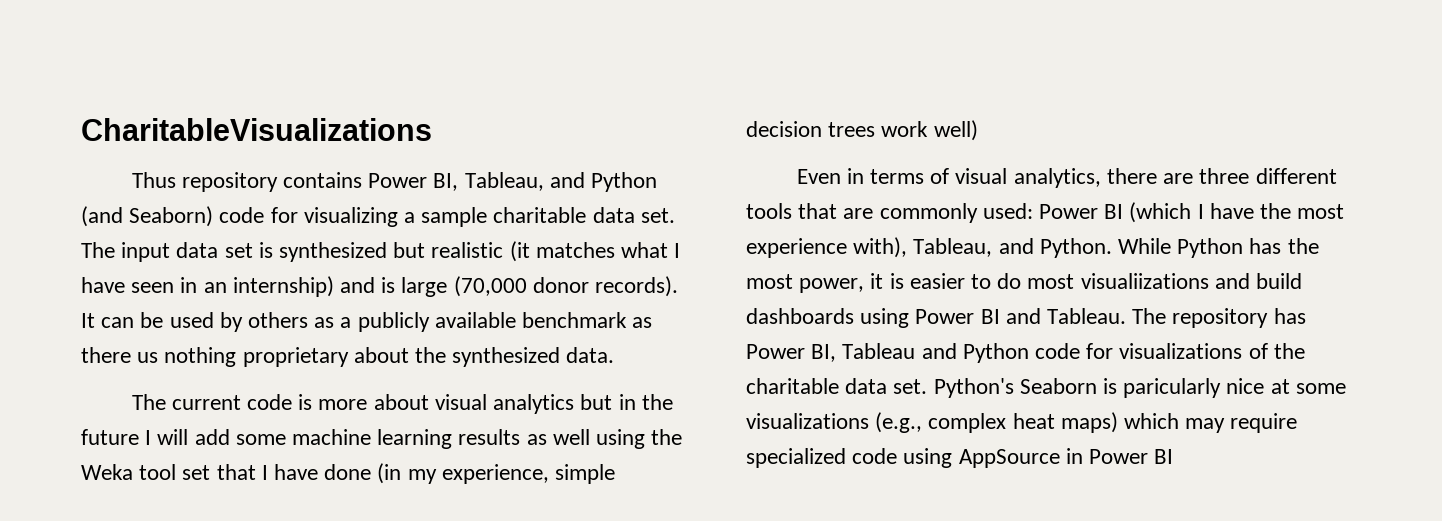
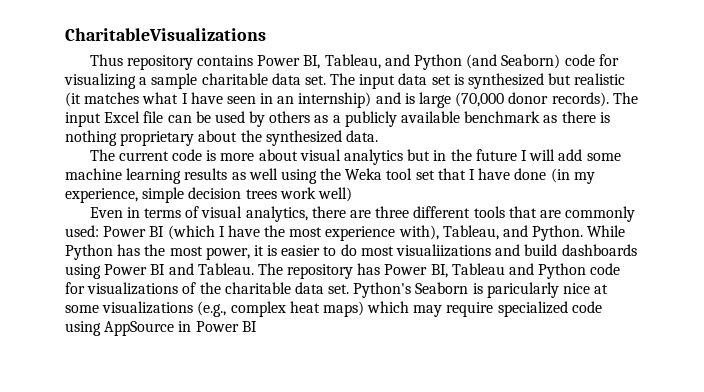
[81,313,95,328] It -> [612,92,638,104] [65,111,164,127] The input Excel file
[137,352,159,363] us -> [599,112,610,123] is

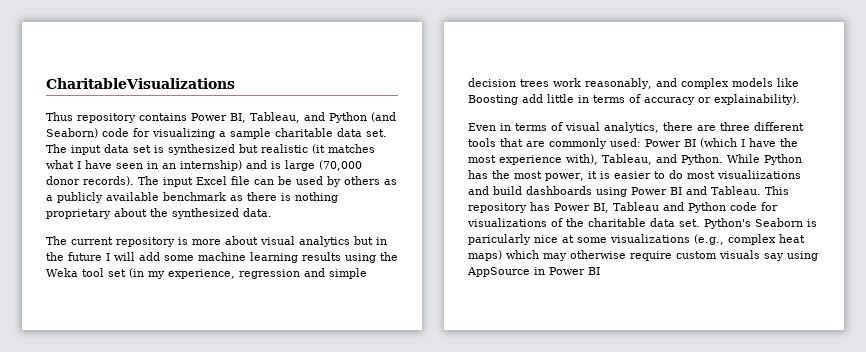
[172,149,203,161] code -> [116,237,175,247] repository
[231,168,278,180] as well -> (341, 256) none
[437,168,547,180] that I have done -> (126, 273) none
(138, 195) none -> [239,268,325,279] regression and
[317,187,352,202] well) -> [585,78,799,89] [468,94,800,105] reasonably, and complex models like Boosting add little in terms of accuracy or explainability).
[257,263,283,275] The -> [765,186,789,195] This
[446,301,602,317] require specialized code -> [570,250,784,261] otherwise require custom visuals say

